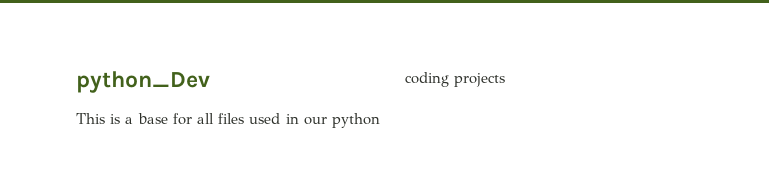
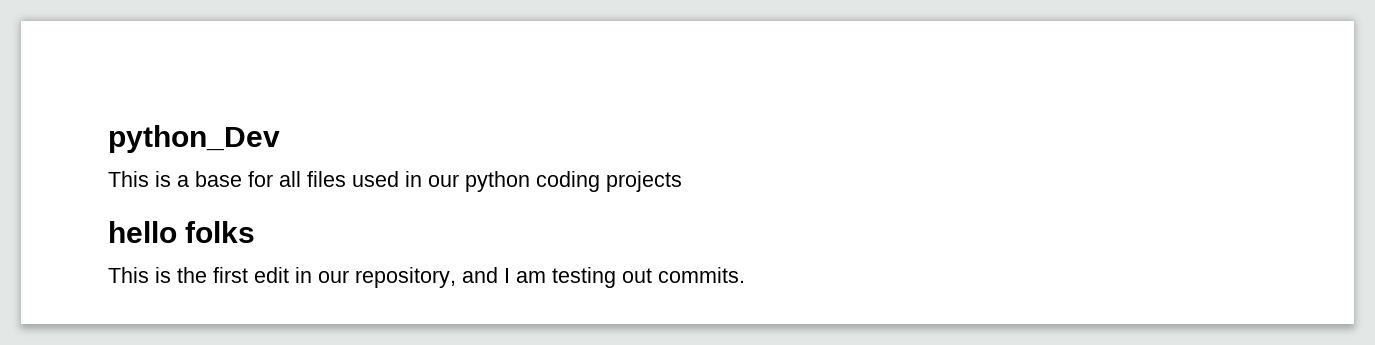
(505, 80) none -> [108,221,256,243] [108,267,745,288] // hello folks // This is the first edit in our repository, and I am testing out commits.

